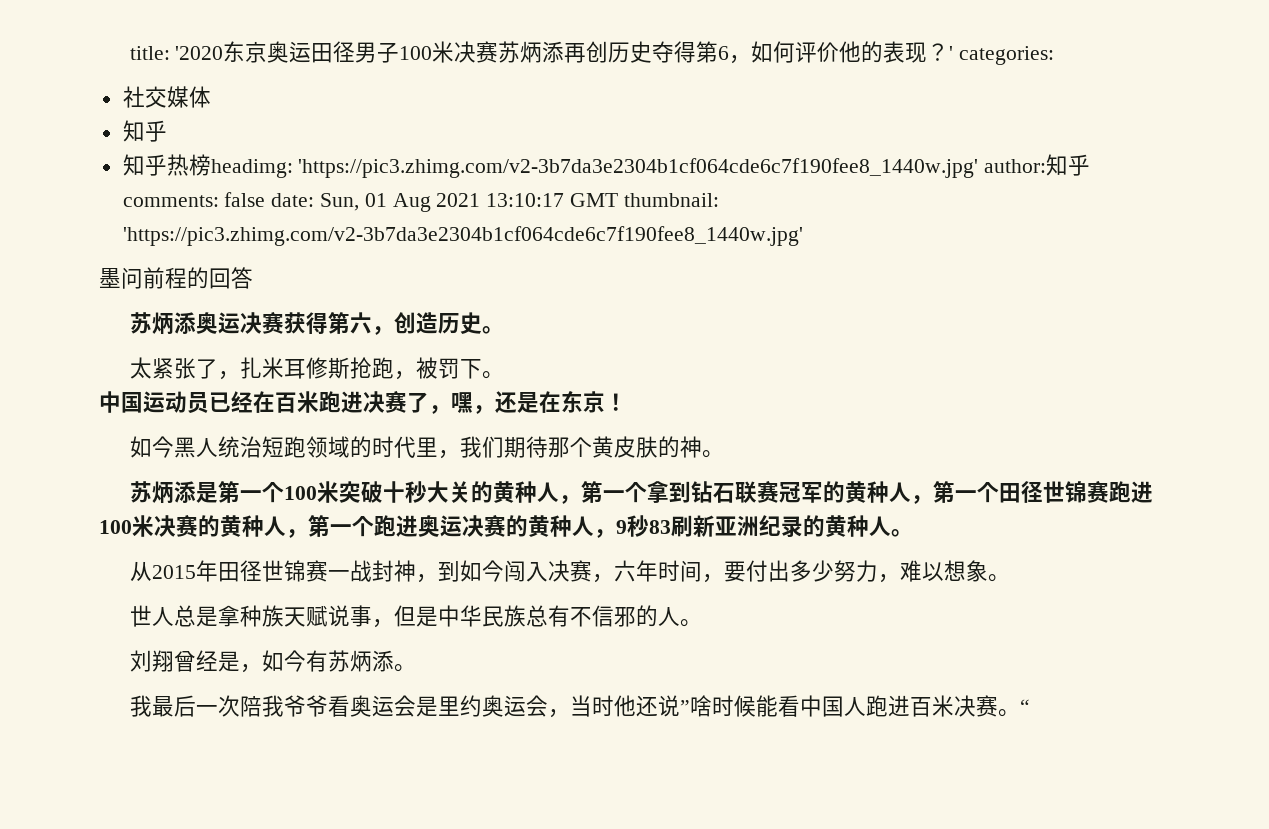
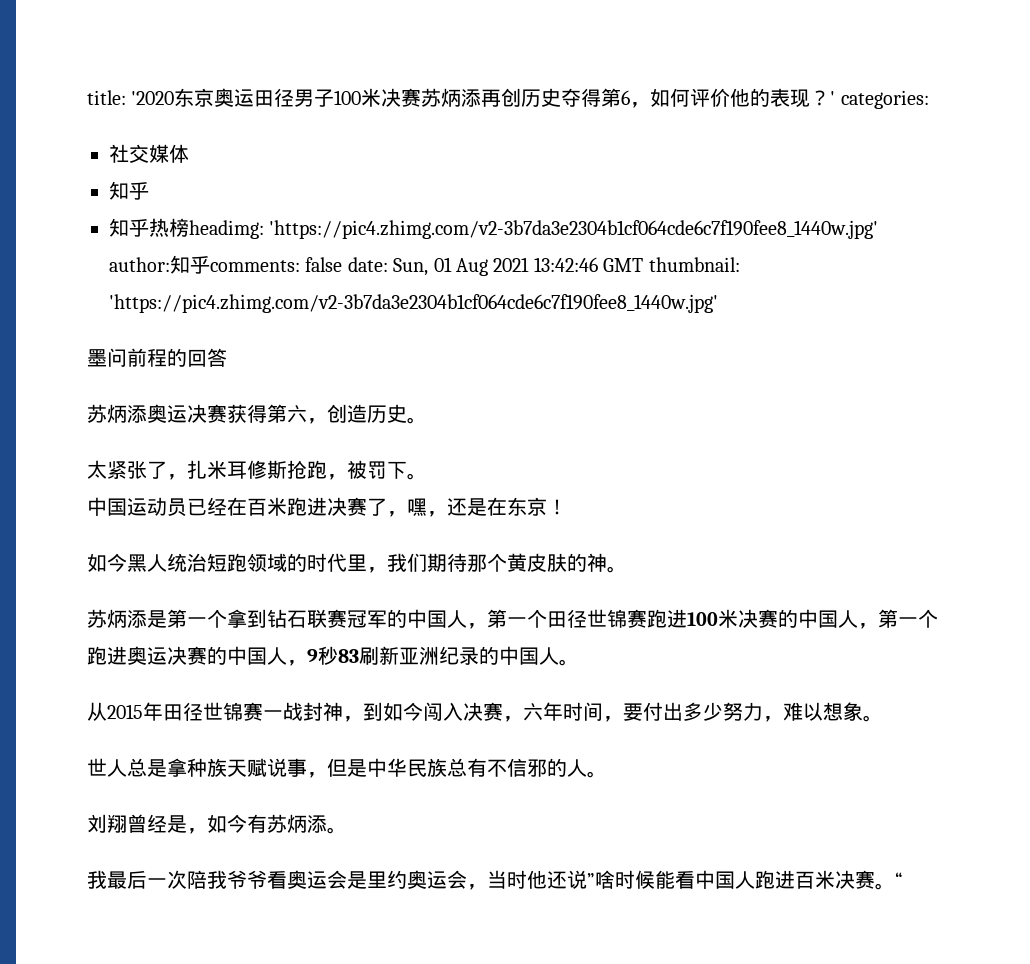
[298,158,979,178] 'https://pic3.zhimg.com/v2-3b7da3e2304b1cf064cde6c7f190fee8_1440w.jpg' -> [269,220,879,239] 'https://pic4.zhimg.com/v2-3b7da3e2304b1cf064cde6c7f190fee8_1440w.jpg'
[486,193,565,207] 13:10:17 -> [533,257,598,272] 13:42:46
[122,226,803,246] 'https://pic3.zhimg.com/v2-3b7da3e2304b1cf064cde6c7f190fee8_1440w.jpg' -> [109,294,718,313] 'https://pic4.zhimg.com/v2-3b7da3e2304b1cf064cde6c7f190fee8_1440w.jpg'
[283,481,647,504] 100米突破十秒大关的黄种人，第一个 -> (227, 618) none
[844,481,889,503] 黄种 -> [407,609,447,628] 中国
[220,515,264,537] 黄种 -> [798,609,838,628] 中国
[528,515,572,537] 黄种 -> [227,646,267,665] 中国
[825,515,869,537] 黄种 -> [499,646,539,665] 中国

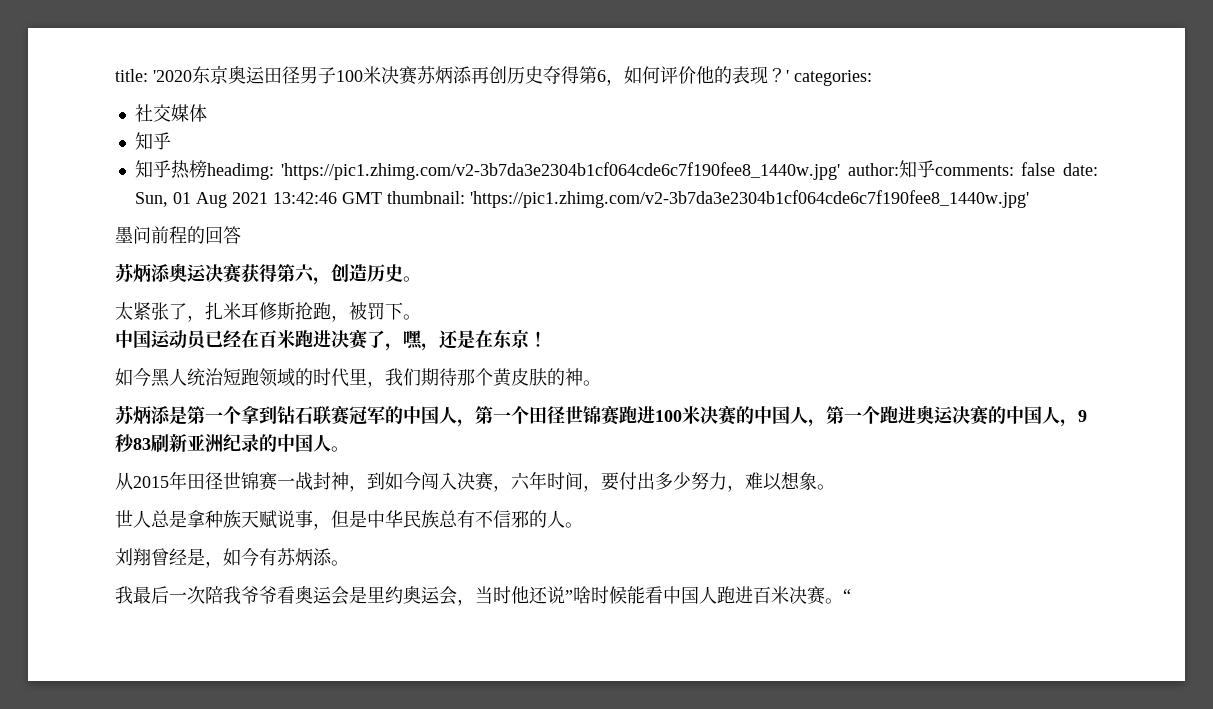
[269,220,879,239] 'https://pic4.zhimg.com/v2-3b7da3e2304b1cf064cde6c7f190fee8_1440w.jpg' -> [281,162,841,180] 'https://pic1.zhimg.com/v2-3b7da3e2304b1cf064cde6c7f190fee8_1440w.jpg'
[109,294,718,313] 'https://pic4.zhimg.com/v2-3b7da3e2304b1cf064cde6c7f190fee8_1440w.jpg' -> [469,190,1029,208] 'https://pic1.zhimg.com/v2-3b7da3e2304b1cf064cde6c7f190fee8_1440w.jpg'

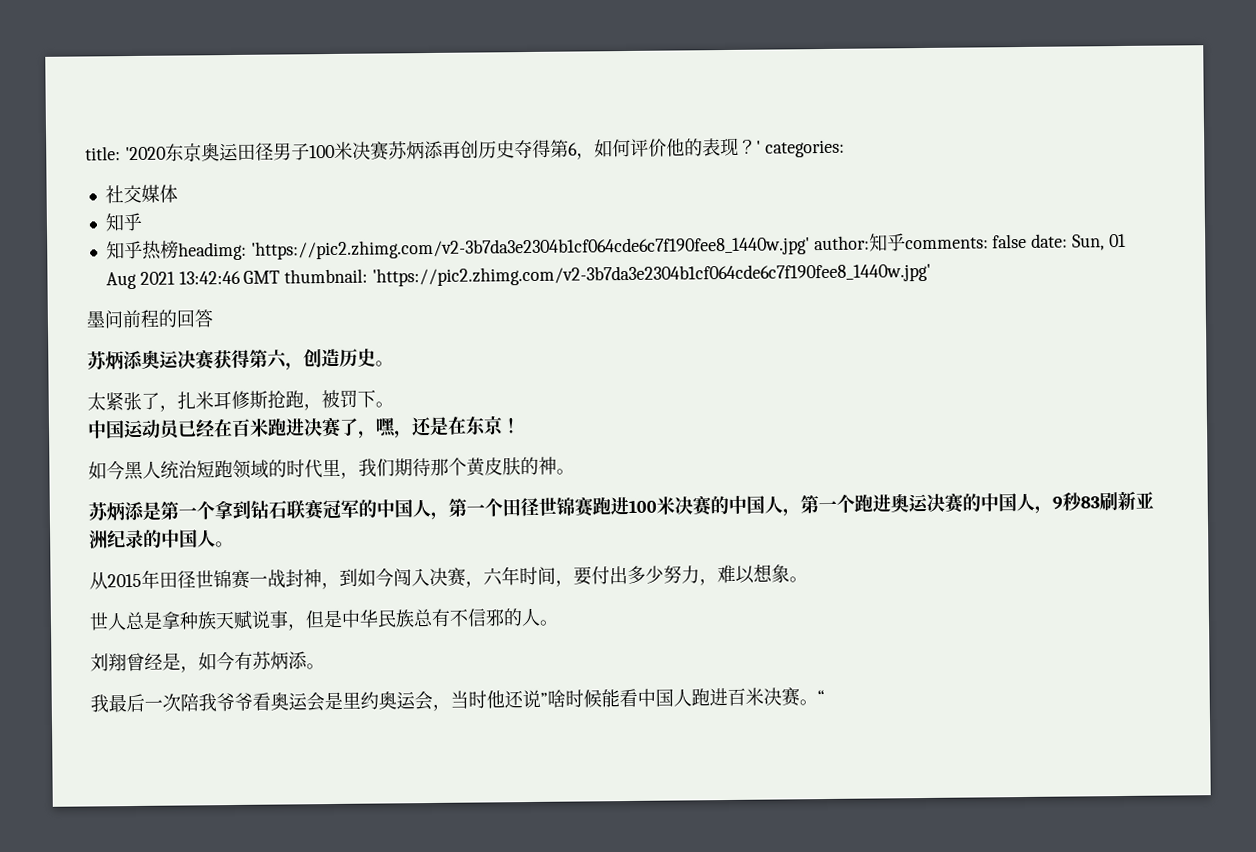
[281,162,841,180] 'https://pic1.zhimg.com/v2-3b7da3e2304b1cf064cde6c7f190fee8_1440w.jpg' -> [250,236,810,260] 'https://pic2.zhimg.com/v2-3b7da3e2304b1cf064cde6c7f190fee8_1440w.jpg'
[469,190,1029,208] 'https://pic1.zhimg.com/v2-3b7da3e2304b1cf064cde6c7f190fee8_1440w.jpg' -> [372,262,932,287] 'https://pic2.zhimg.com/v2-3b7da3e2304b1cf064cde6c7f190fee8_1440w.jpg'

